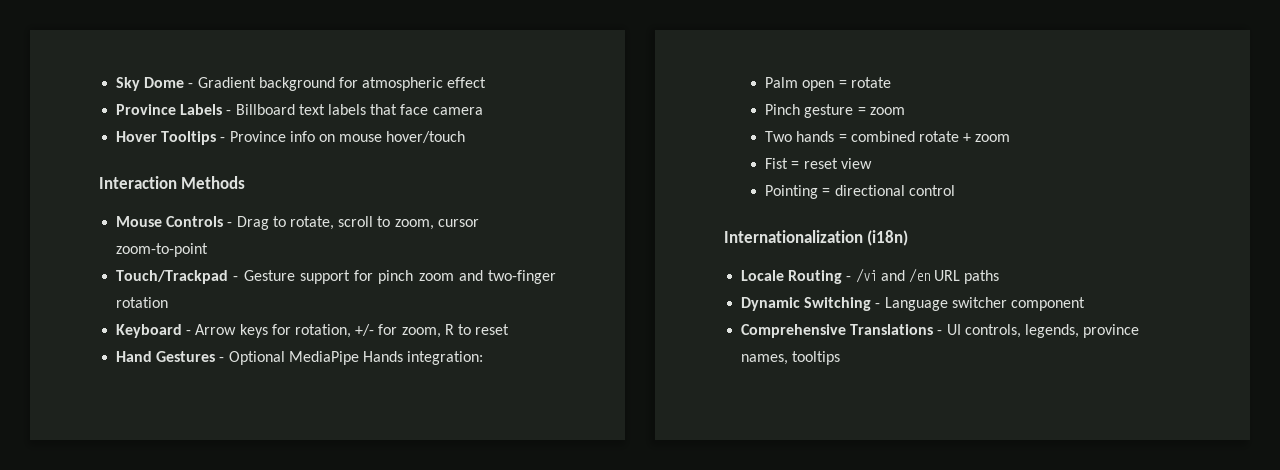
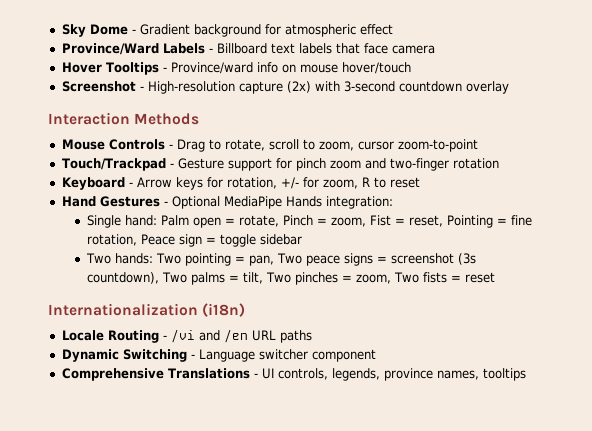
[116,104,177,115] Province -> [61,43,159,55] Province/Ward
[229,131,286,142] Province -> [170,62,253,74] Province/ward
(466, 137) none -> [61,81,509,94] // Screenshot - High-resolution capture (2x) with 3-second countdown overlay
(484, 358) none -> [86,215,157,228] Single hand:
[850,77,891,88] [765,104,905,118] [765,131,1011,142] [765,158,872,169] [765,185,955,199] rotate // Pinch gesture = zoom // Two hands = combined rotate + zoom // Fist = reset view // Pointing = directional control -> [238,215,532,228] [86,234,302,247] [85,253,476,266] [86,272,495,285] rotate, Pinch = zoom, Fist = reset, Pointing = fine rotation, Peace sign = toggle sidebar // Two hands: Two pointing = pan, Two peace signs = screenshot (3s countdown), Two palms = tilt, Two pinches = zoom, Two fists = reset

